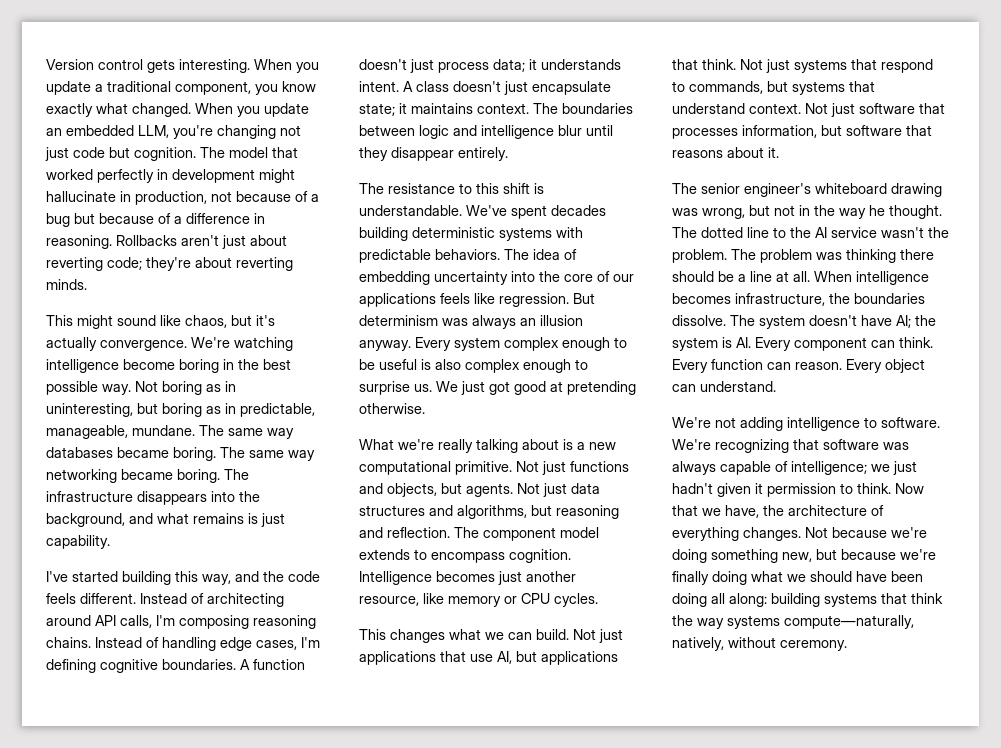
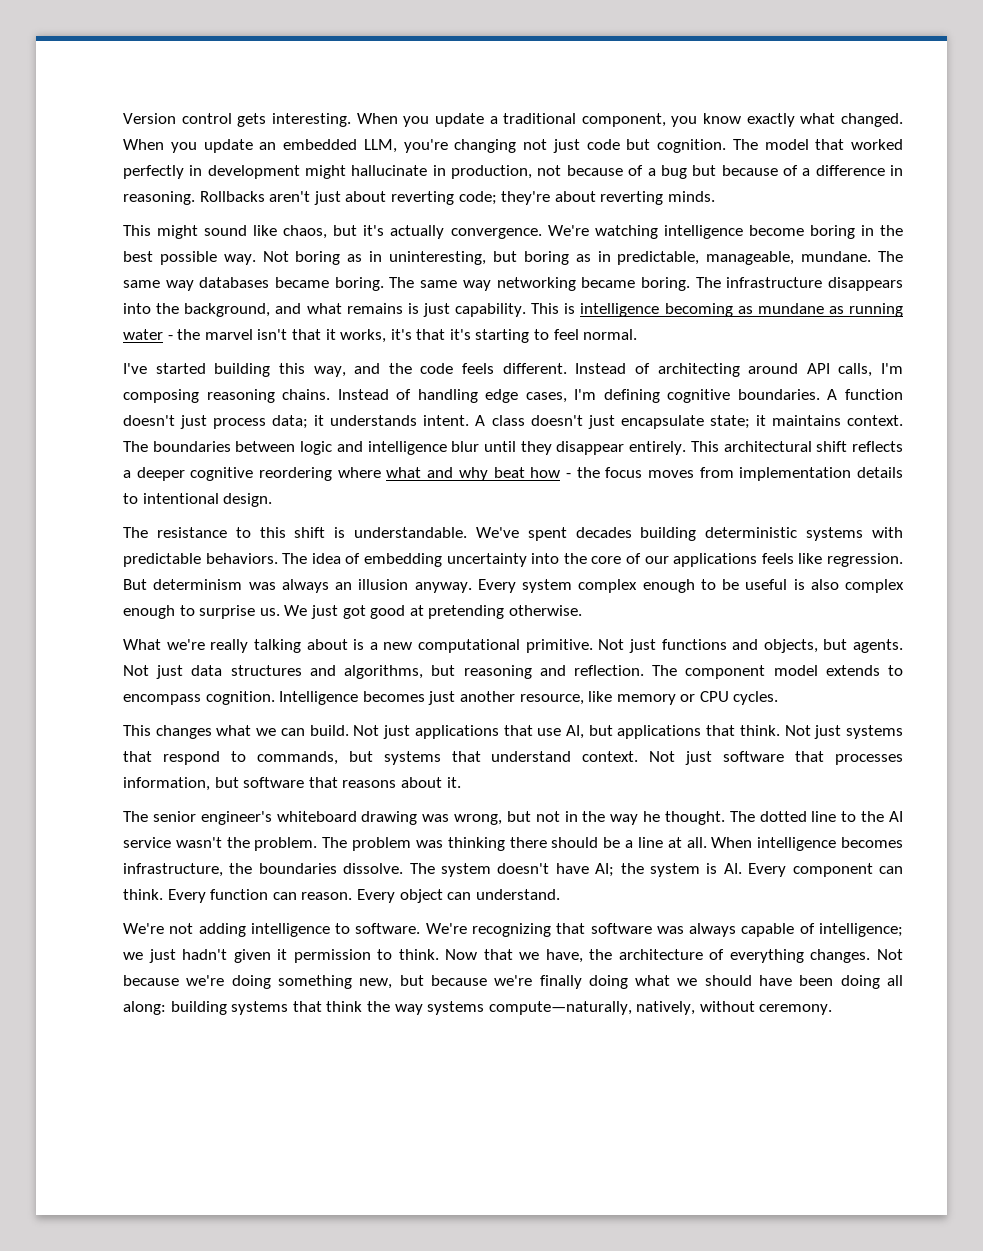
(110, 542) none -> [531,303,903,317] [123,329,638,343] This is intelligence becoming as mundane as running water - the marvel isn't that it works, it's that it's starting to feel normal.
(508, 154) none -> [690,441,903,452] [123,467,903,481] [123,493,273,507] This architectural shift reflects a deeper cognitive reordering where what and why beat how - the focus moves from implementation details to intentional design.

